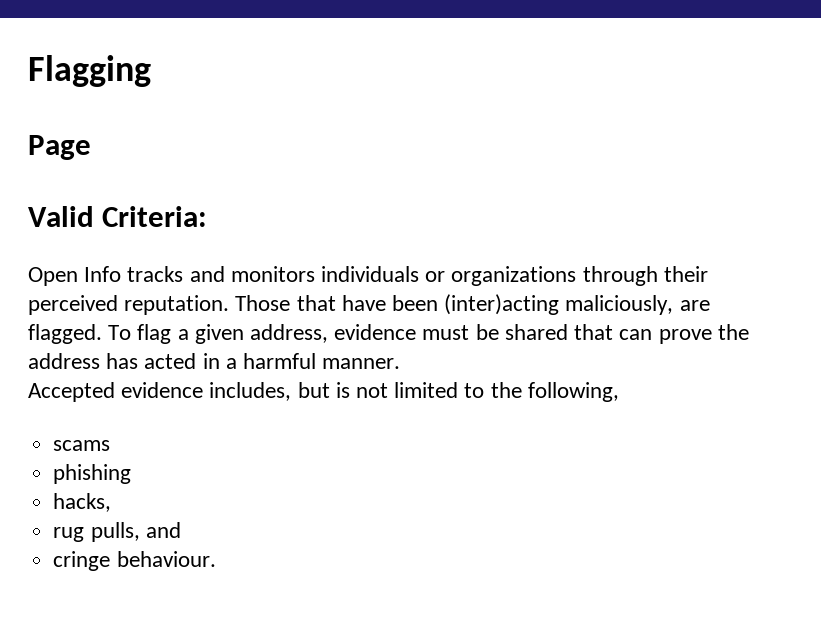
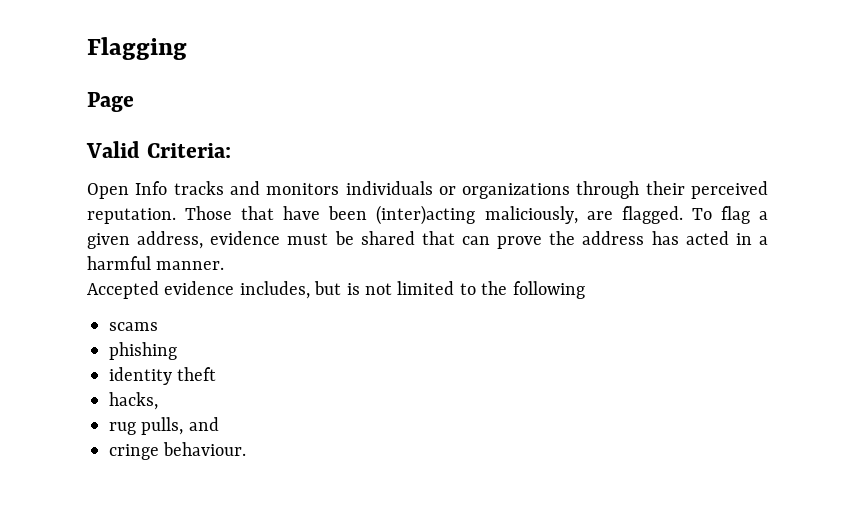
[527,382,619,402] following, -> [512,281,585,299] following
(132, 474) none -> [109,367,217,385] // identity theft

